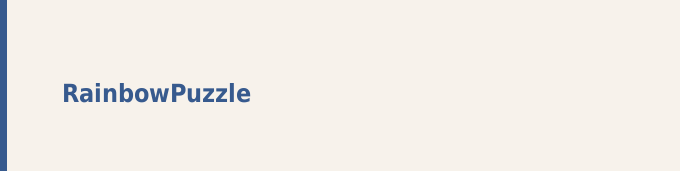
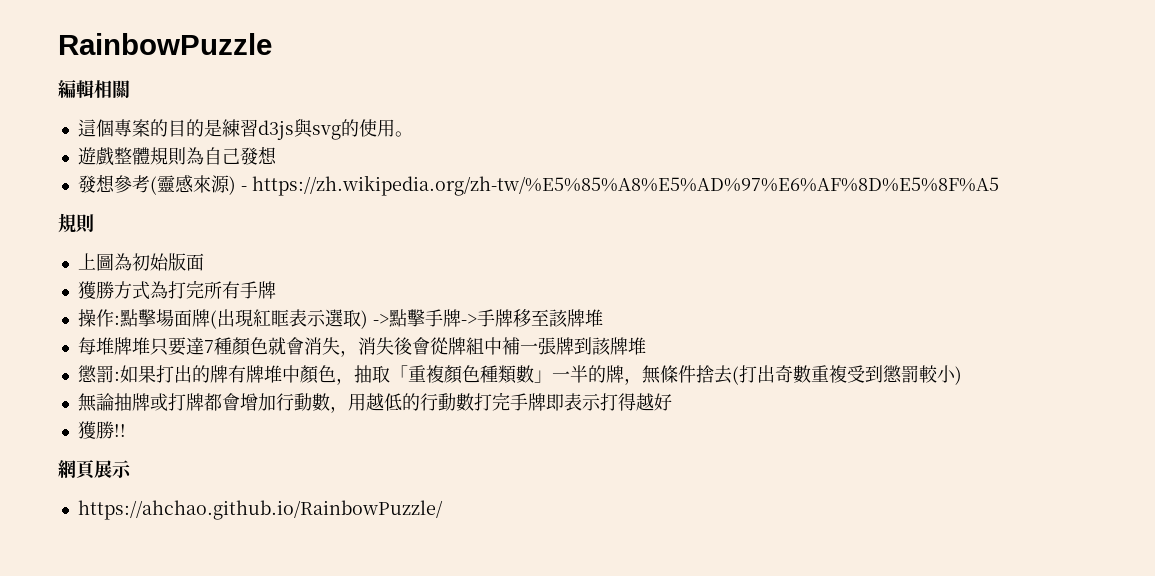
(251, 93) none -> [58,80,130,98] [77,118,413,140] [77,146,277,166] [77,174,999,196] [58,213,94,233] [77,253,204,271] [77,280,276,300] [77,309,603,329] [77,337,646,357] [77,365,962,385] [77,392,672,413] [77,421,126,439] [58,460,132,480] [77,500,443,520] // 編輯相關 // 這個專案的目的是練習d3js與svg的使用。 // 遊戲整體規則為自己發想 // 發想參考(靈感來源) - https://zh.wikipedia.org/zh-tw/%E5%85%A8%E5%AD%97%E6%AF%8D%E5%8F%A5 // 規則 // 上圖為初始版面 // 獲勝方式為打完所有手牌 // 操作:點擊場面牌(出現紅眶表示選取) ->點擊手牌->手牌移至該牌堆 // 每堆牌堆只要達7種顏色就會消失，消失後會從牌組中補一張牌到該牌堆 // 懲罰:如果打出的牌有牌堆中顏色，抽取「重複顏色種類數」一半的牌，無條件捨去(打出奇數重複受到懲罰較小) // 無論抽牌或打牌都會增加行動數，用越低的行動數打完手牌即表示打得越好 // 獲勝!! // 網頁展示 // https://ahchao.github.io/RainbowPuzzle/

